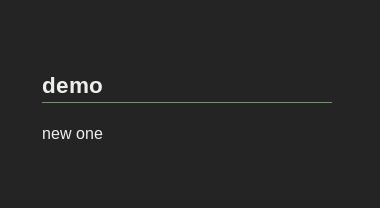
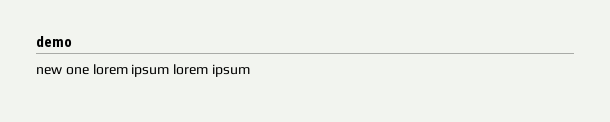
(104, 134) none -> [92,64,250,77] lorem ipsum lorem ipsum

